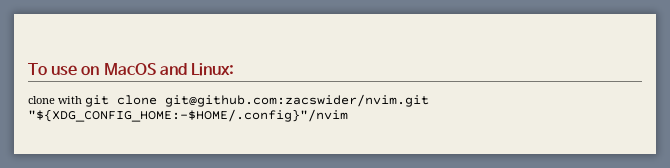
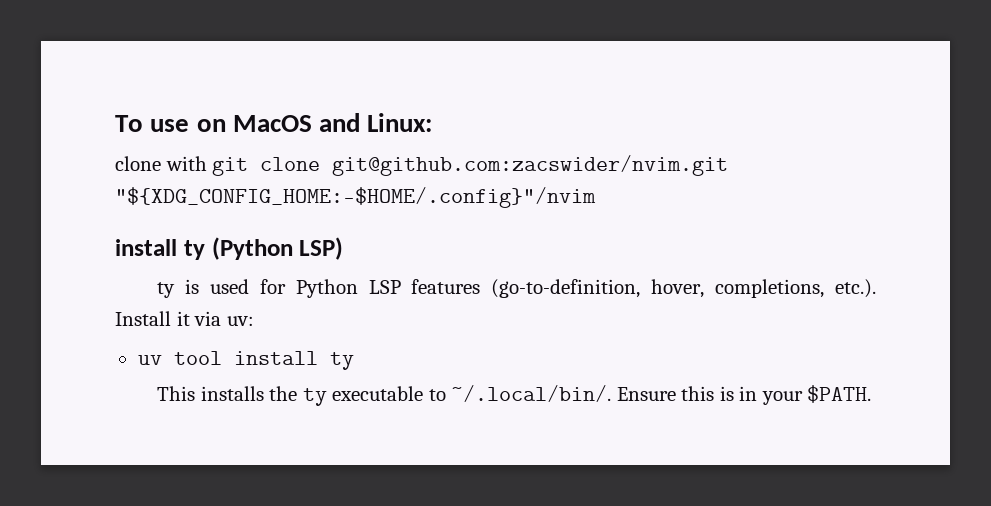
(348, 115) none -> [115,237,344,260] [157,279,876,298] [115,311,254,326] [137,351,354,370] [157,385,872,406] // install ty (Python LSP) // ty is used for Python LSP features (go-to-definition, hover, completions, etc.). Install it via uv: // uv tool install ty // This installs the ty executable to ~/.local/bin/. Ensure this is in your $PATH.

